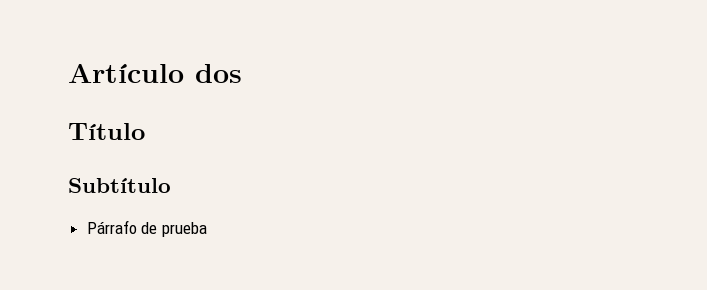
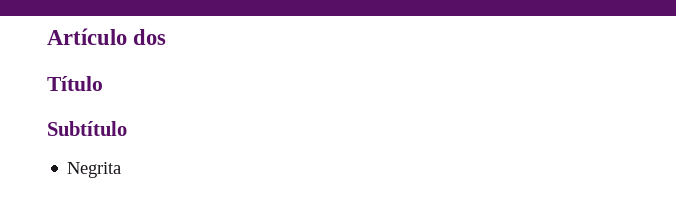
[86,220,207,237] Párrafo de prueba -> [67,162,122,178] Negrita

